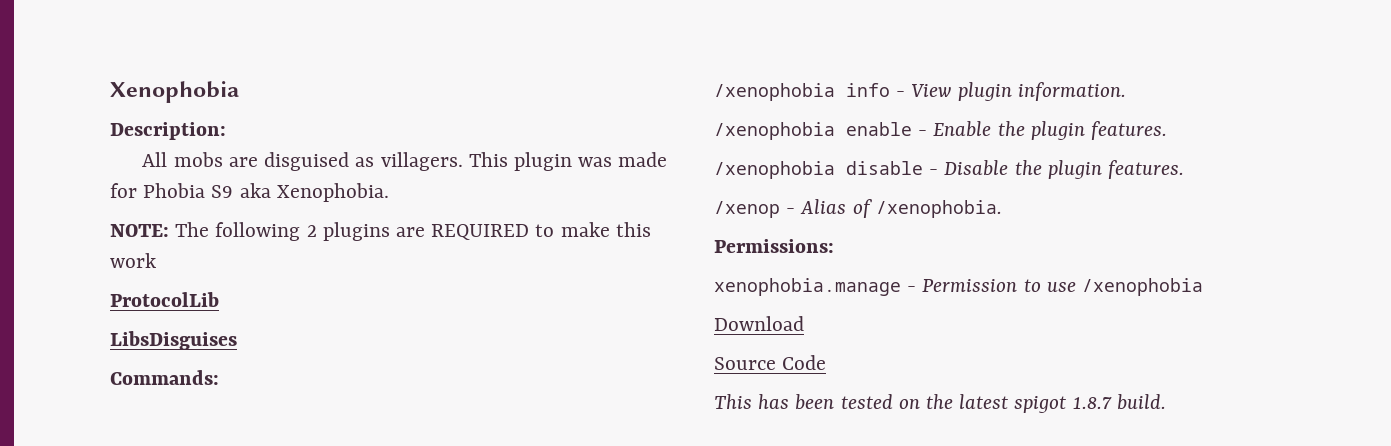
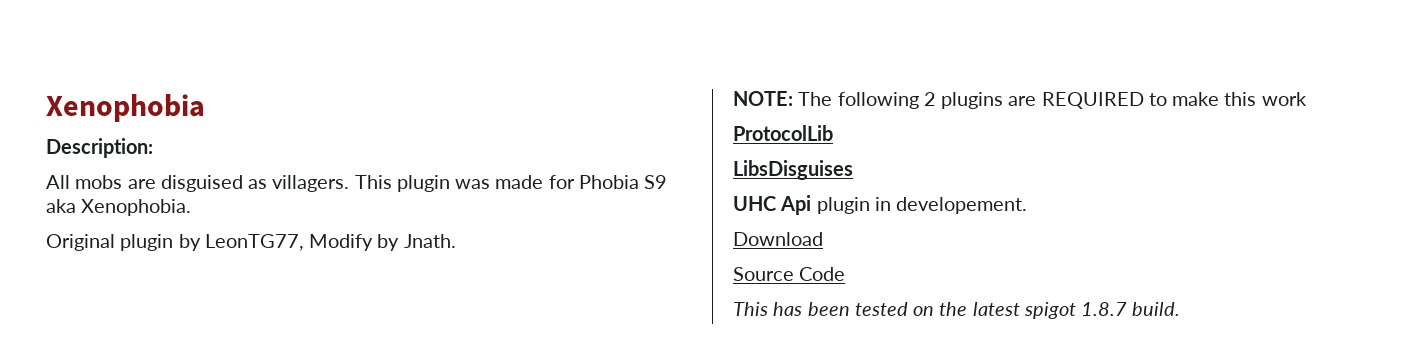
(389, 192) none -> [46,234,456,251] // Original plugin by LeonTG77, Modify by Jnath.
[110,370,219,385] [714,82,1126,101] [714,121,1168,140] [714,160,1185,179] [714,199,1002,218] [714,239,834,253] [714,278,1204,296] Commands: // /xenophobia info - View plugin information. // /xenophobia enable - Enable the plugin features. // /xenophobia disable - Disable the plugin features. // /xenop - Alias of /xenophobia. // Permissions: // xenophobia.manage - Permission to use /xenophobia -> [733,195,1028,215] UHC Api plugin in developement.

